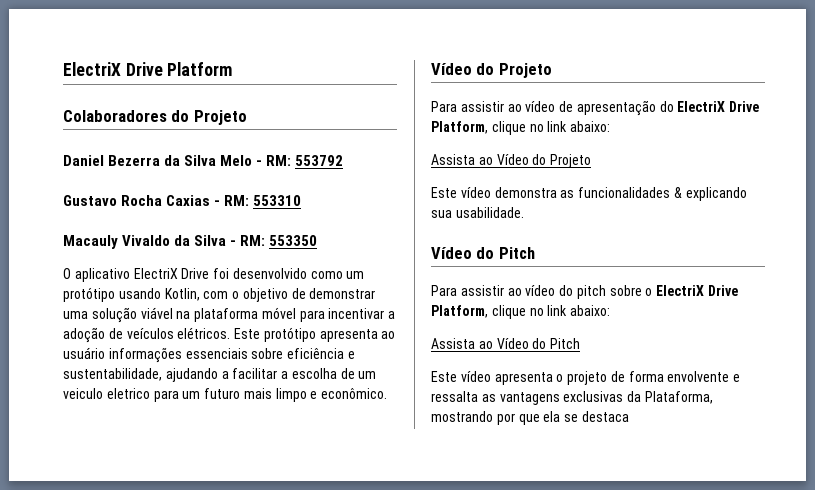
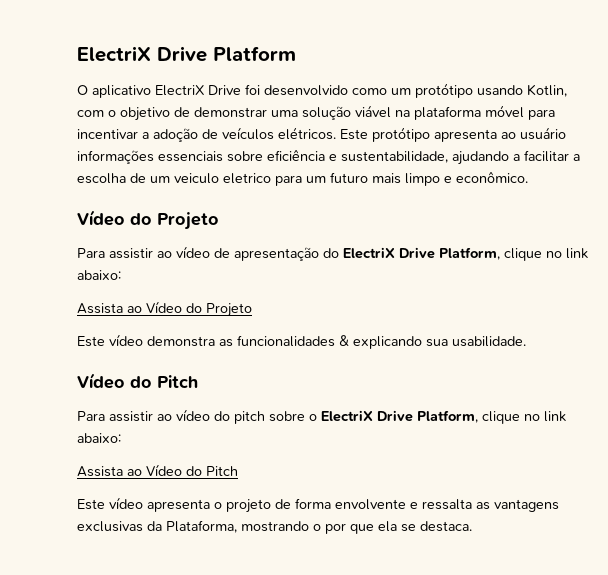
[63,110,247,125] [63,155,344,166] [63,195,302,206] [63,235,318,249] // Colaboradores do Projeto // Daniel Bezerra da Silva Melo - RM: 553792 // Gustavo Rocha Caxias - RM: 553310 // Macauly Vivaldo da Silva - RM: 553350 -> (296, 53) none
(493, 416) none -> [313,524,321,531] o
[581,411,629,422] destaca -> [420,521,472,532] destaca.

